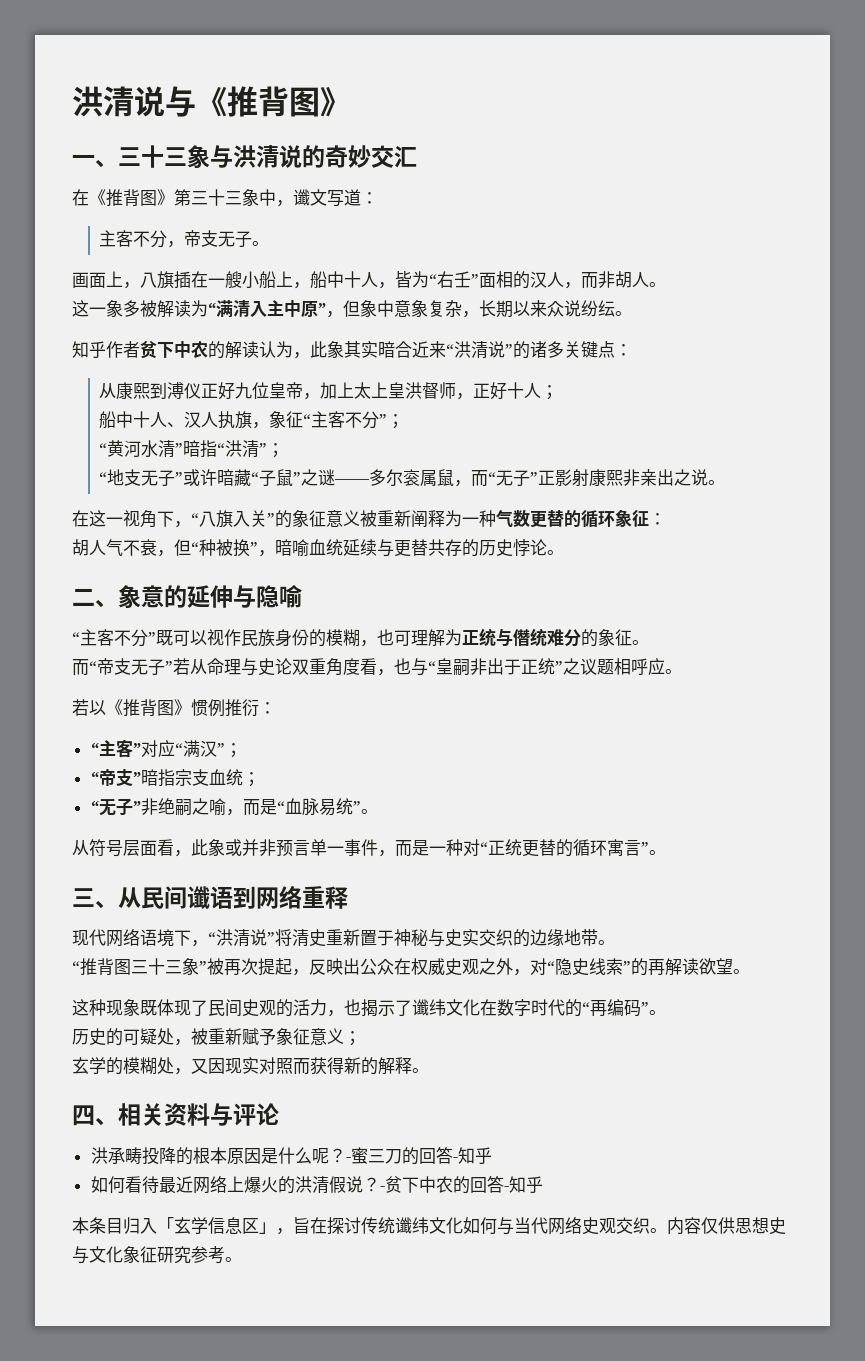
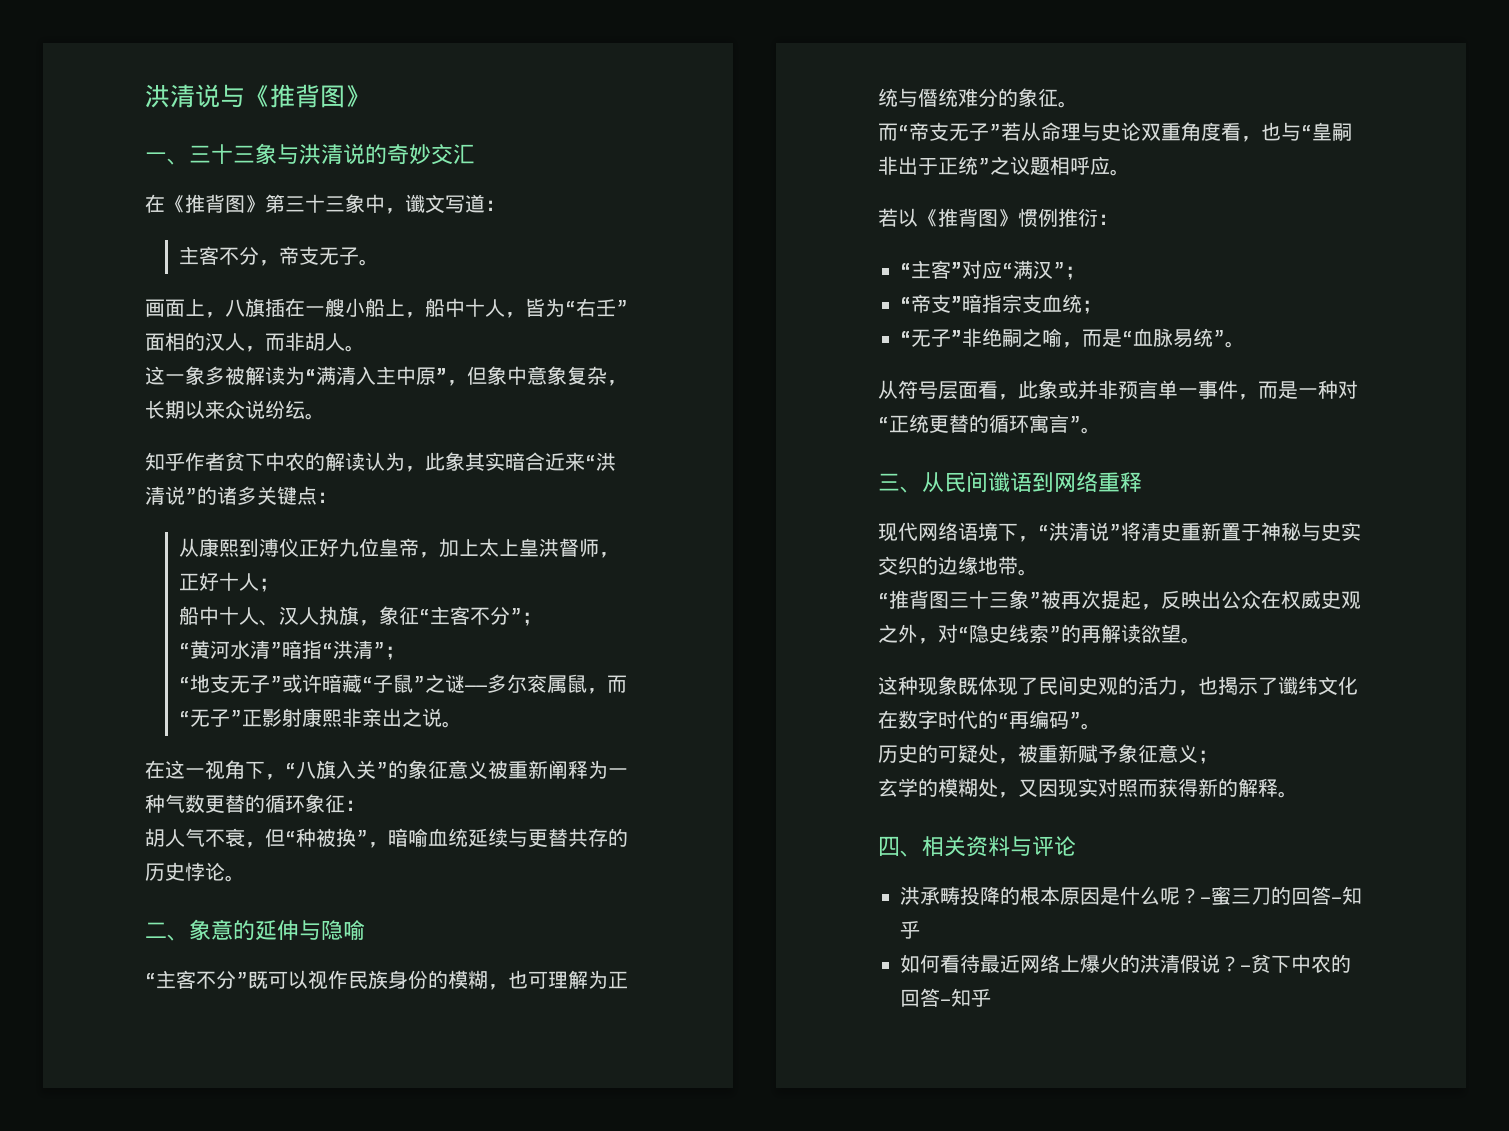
[72,1217,786,1235] [72,1246,242,1264] // 本条目归入「玄学信息区」，旨在探讨传统谶纬文化如何与当代网络史观交织。内容仅供思想史与文化象征研究参考。 -> (991, 998) none

